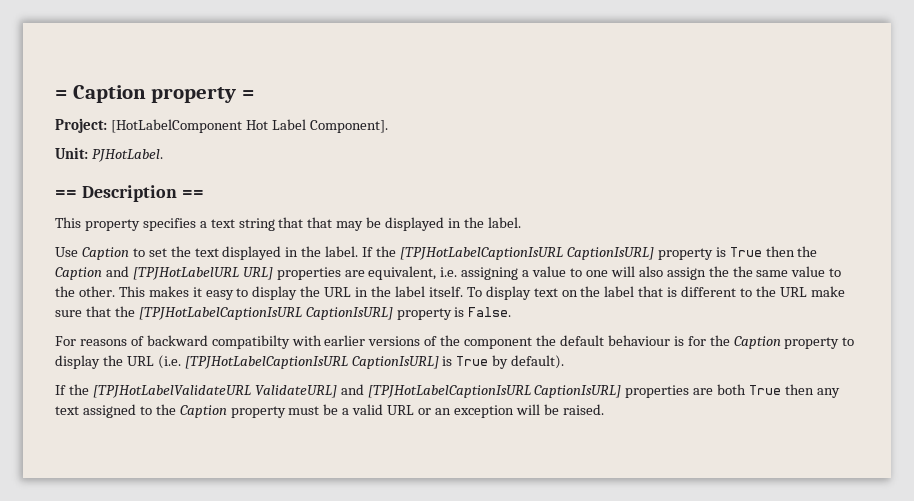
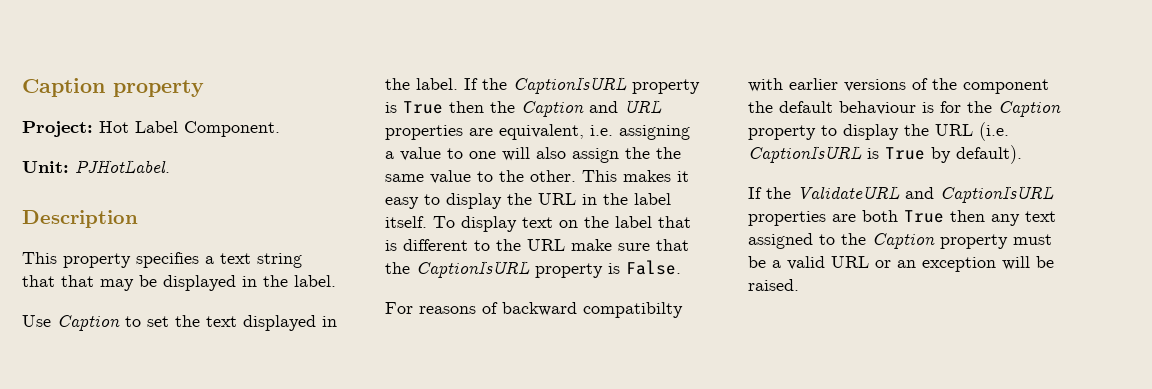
[55,85,254,103] = Caption property = -> [22,78,204,97] Caption property
[110,119,242,133] [HotLabelComponent -> (93, 129) none
[309,120,388,133] Component]. -> [184,121,280,137] Component.
[55,190,77,198] == -> (170, 167) none
[181,190,204,198] == -> (138, 219) none
[399,247,654,260] [TPJHotLabelCaptionIsURL CaptionIsURL] -> [513,77,627,94] CaptionIsURL
[132,267,273,280] [TPJHotLabelURL URL] -> [624,100,662,114] URL
[138,307,393,320] [TPJHotLabelCaptionIsURL CaptionIsURL] -> [416,261,530,278] CaptionIsURL
[184,356,439,369] [TPJHotLabelCaptionIsURL CaptionIsURL] -> [748,146,862,163] CaptionIsURL
[92,384,622,398] [TPJHotLabelValidateURL ValidateURL] and [TPJHotLabelCaptionIsURL CaptionIsURL] -> [797,186,1054,203] ValidateURL and CaptionIsURL

